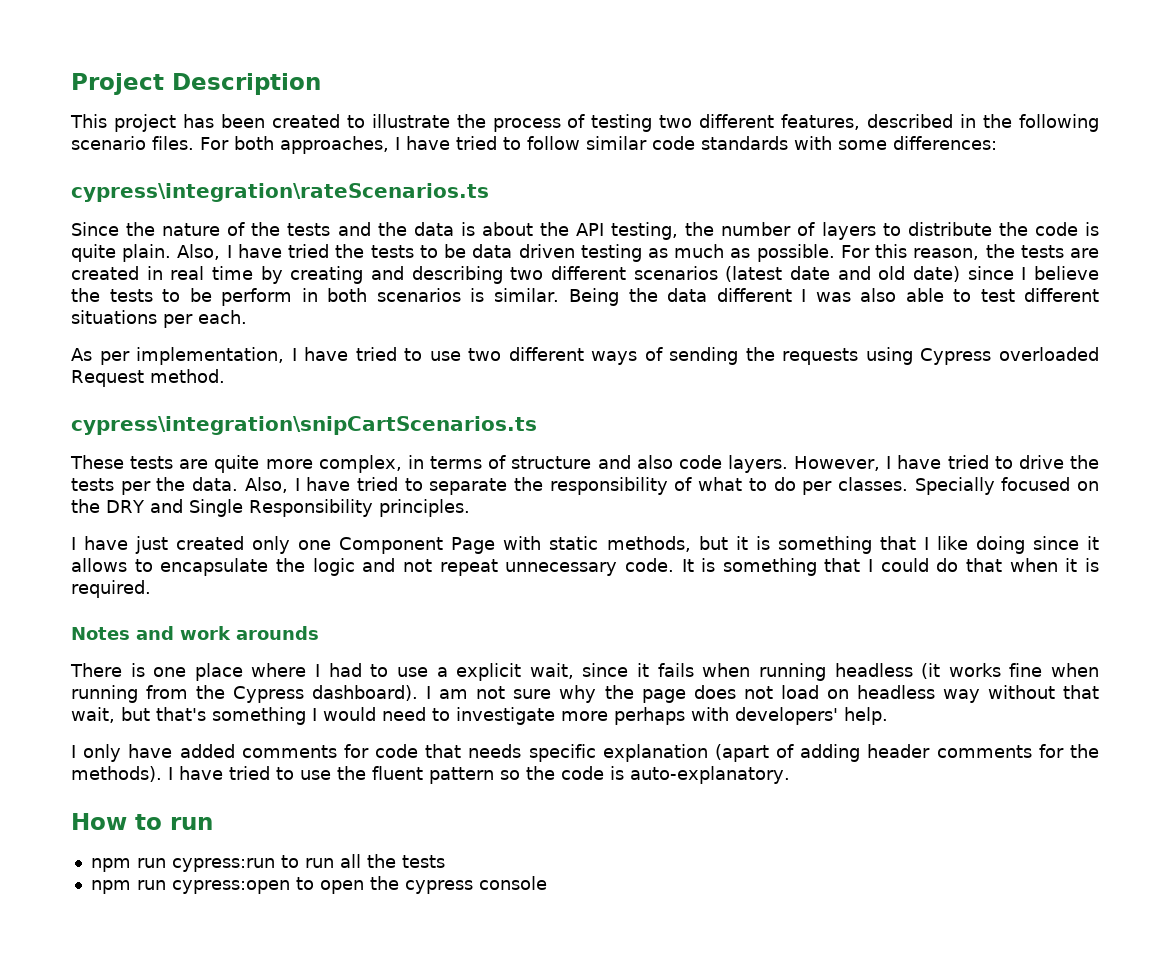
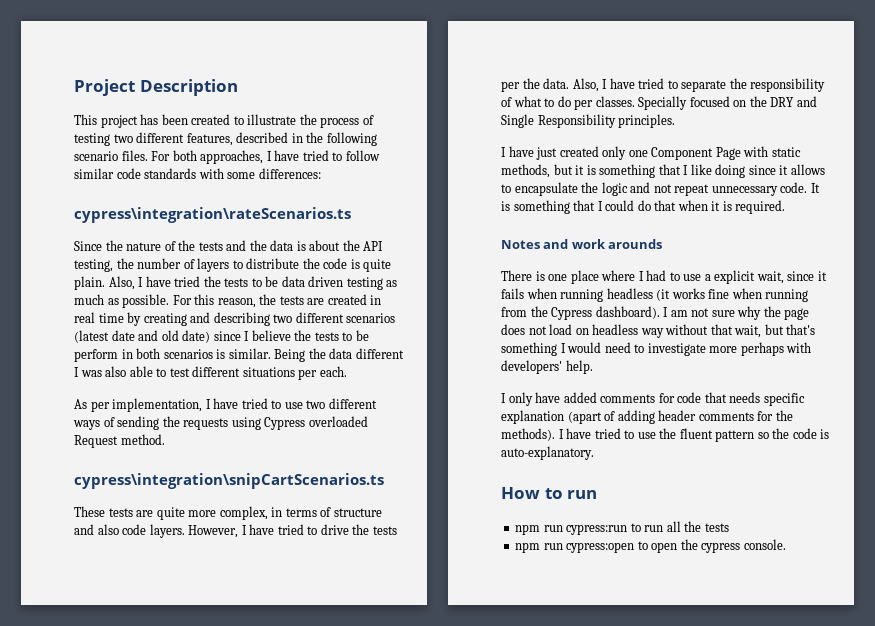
[478,876,547,890] console -> [743,539,786,550] console.

